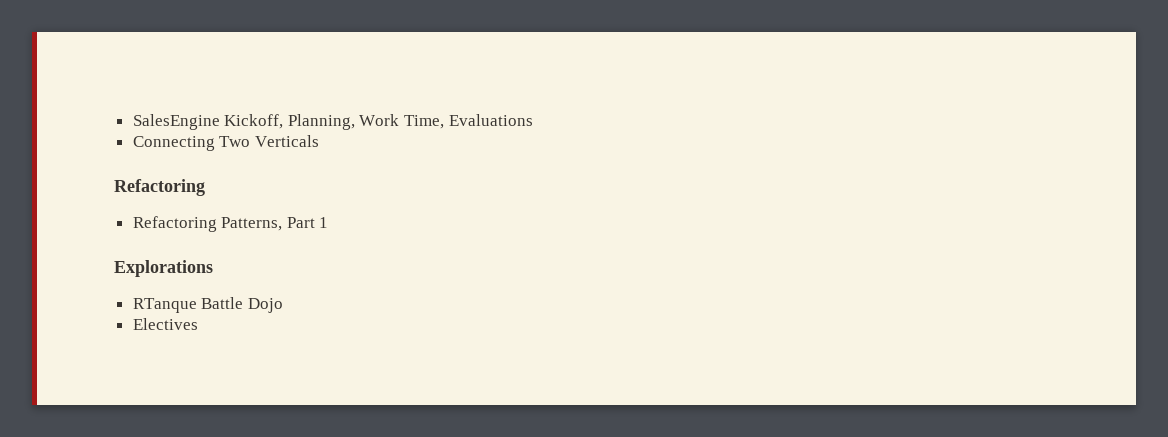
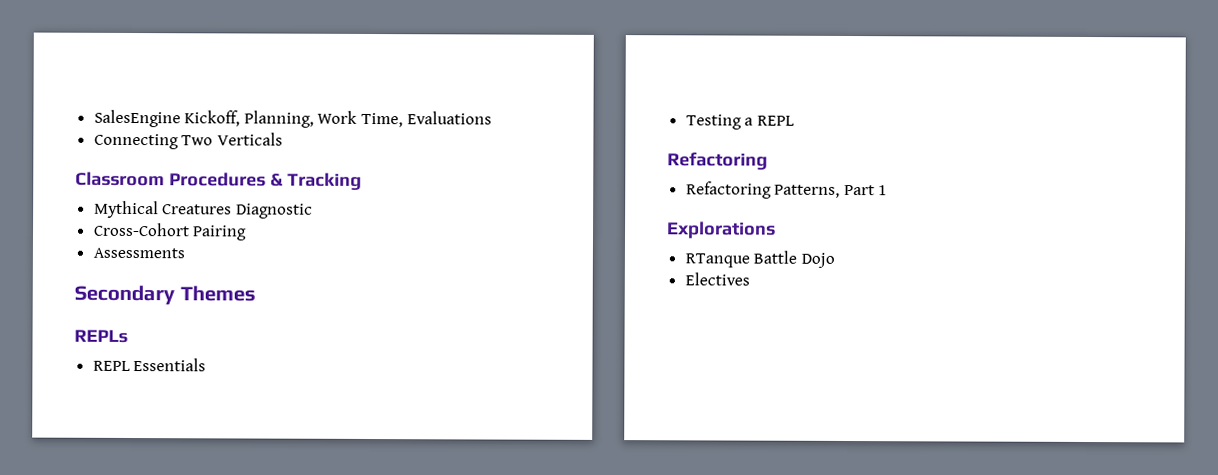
(319, 141) none -> [75,171,362,190] [93,200,313,219] [93,222,248,241] [92,247,185,259] [74,284,256,306] [74,329,128,343] [92,358,207,372] [685,114,795,130] // Classroom Procedures & Tracking // Mythical Creatures Diagnostic // Cross-Cohort Pairing // Assessments // Secondary Themes // REPLs // REPL Essentials // Testing a REPL

